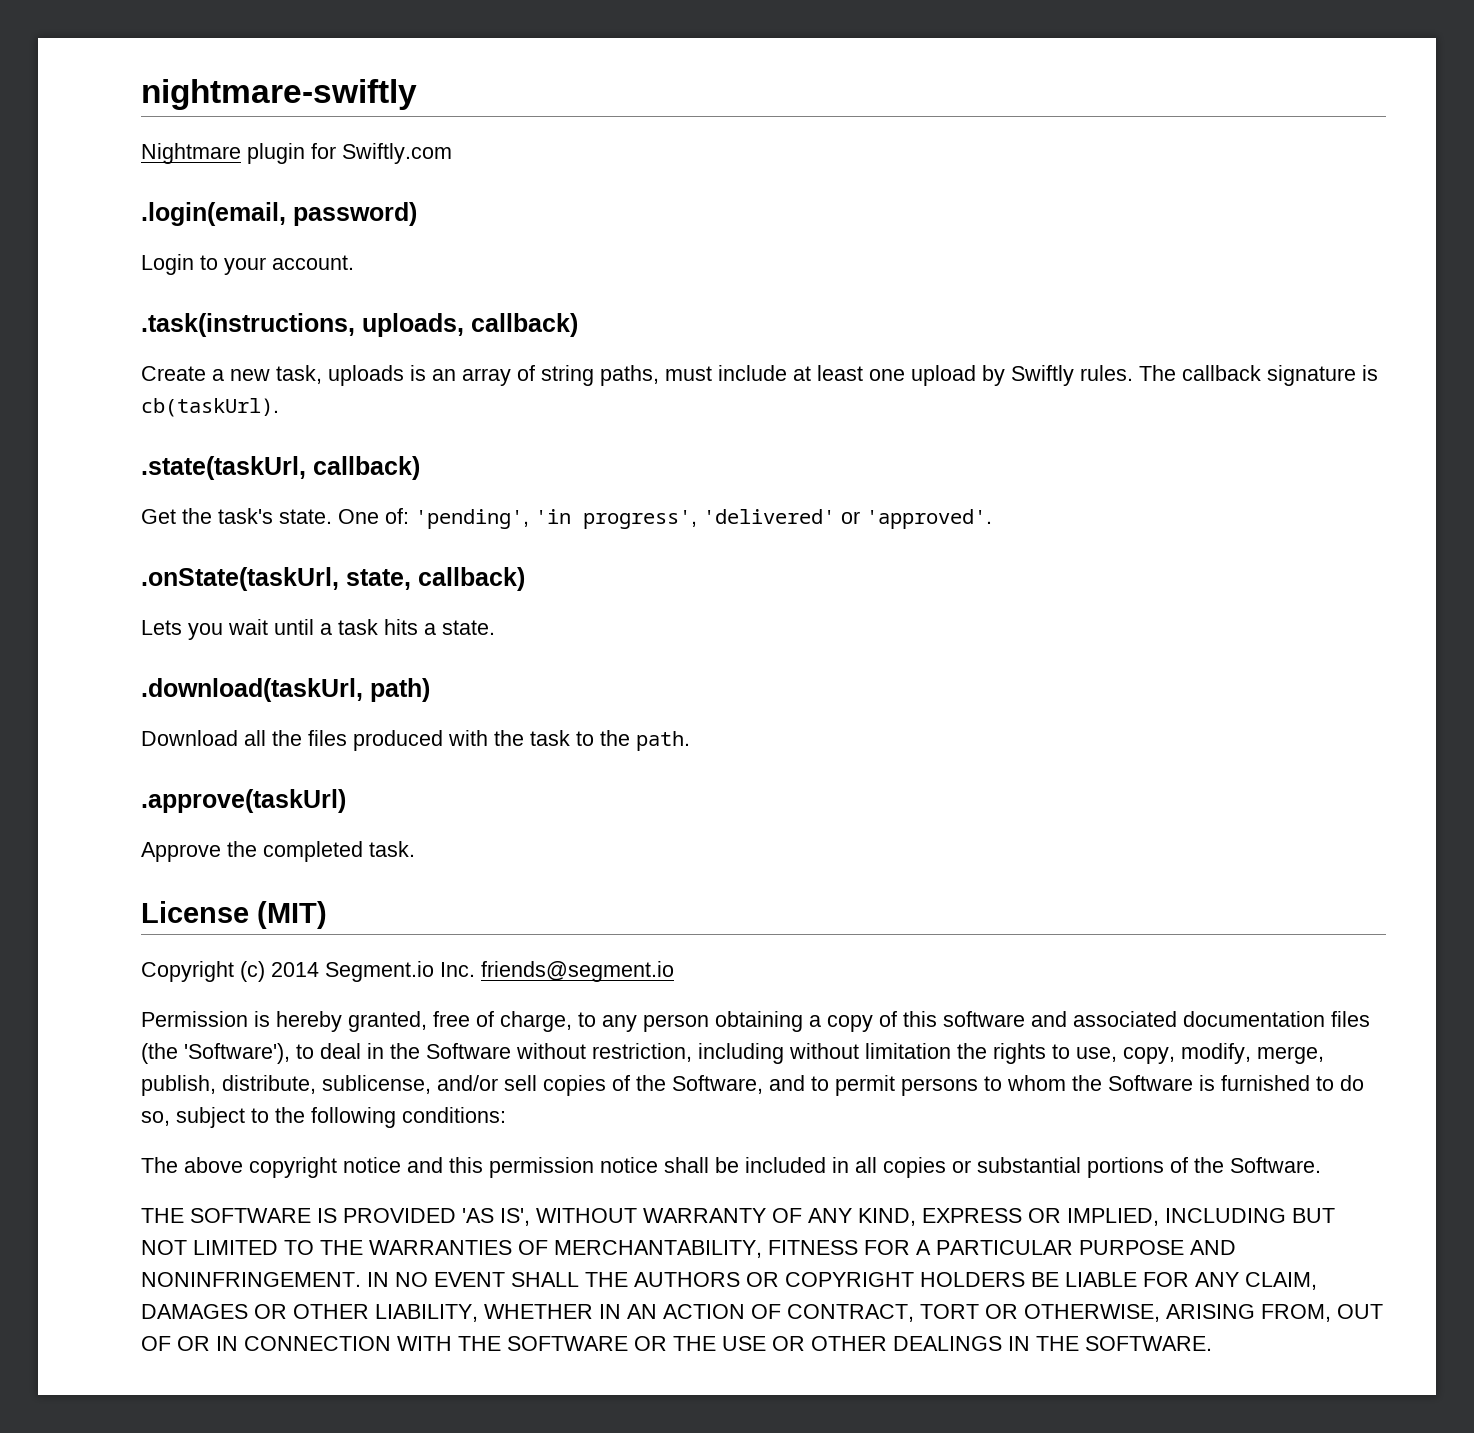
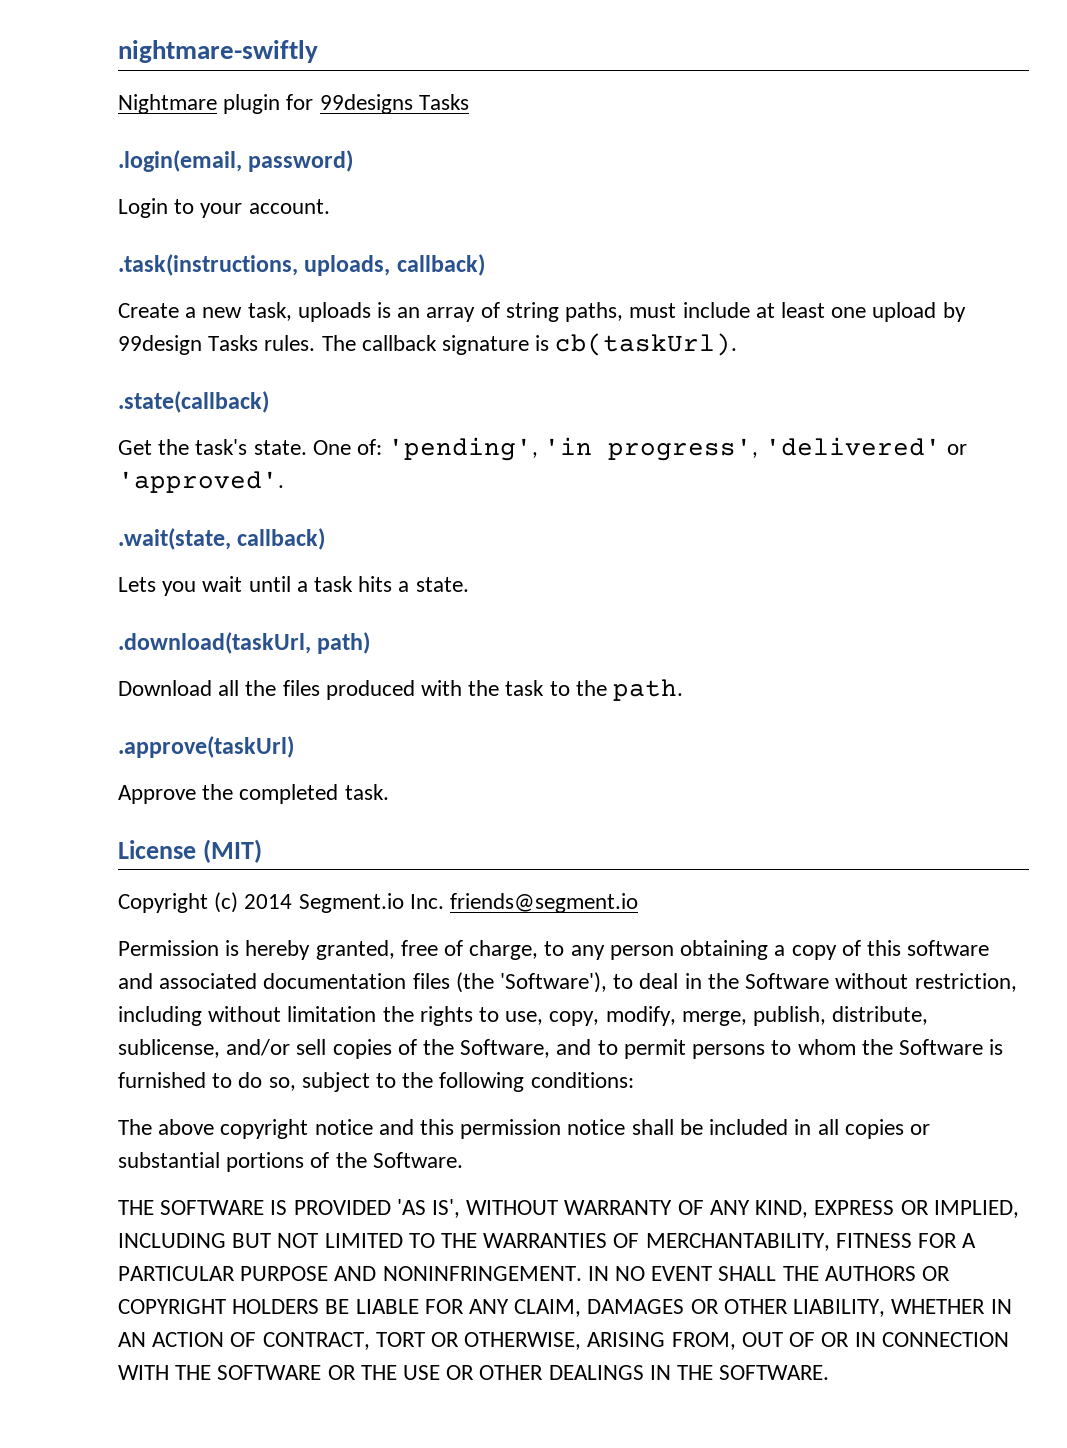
[342,143,452,164] Swiftly.com -> [319,94,469,114] 99designs Tasks
[1011,365,1074,386] Swiftly -> [118,335,259,355] 99design Tasks
[141,456,420,480] .state(taskUrl, callback) -> [118,391,269,413] .state(callback)
[141,567,411,591] .onState(taskUrl, state, -> [118,528,231,550] .wait(state,

